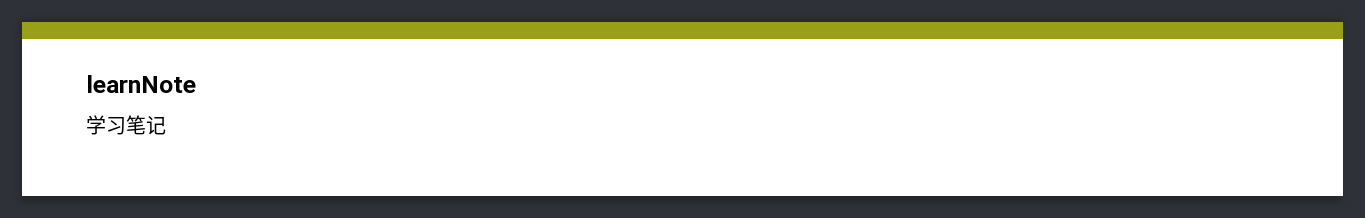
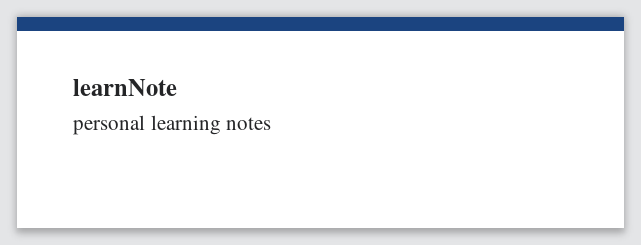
[86,115,166,135] 学习笔记 -> [73,115,272,135] personal learning notes

